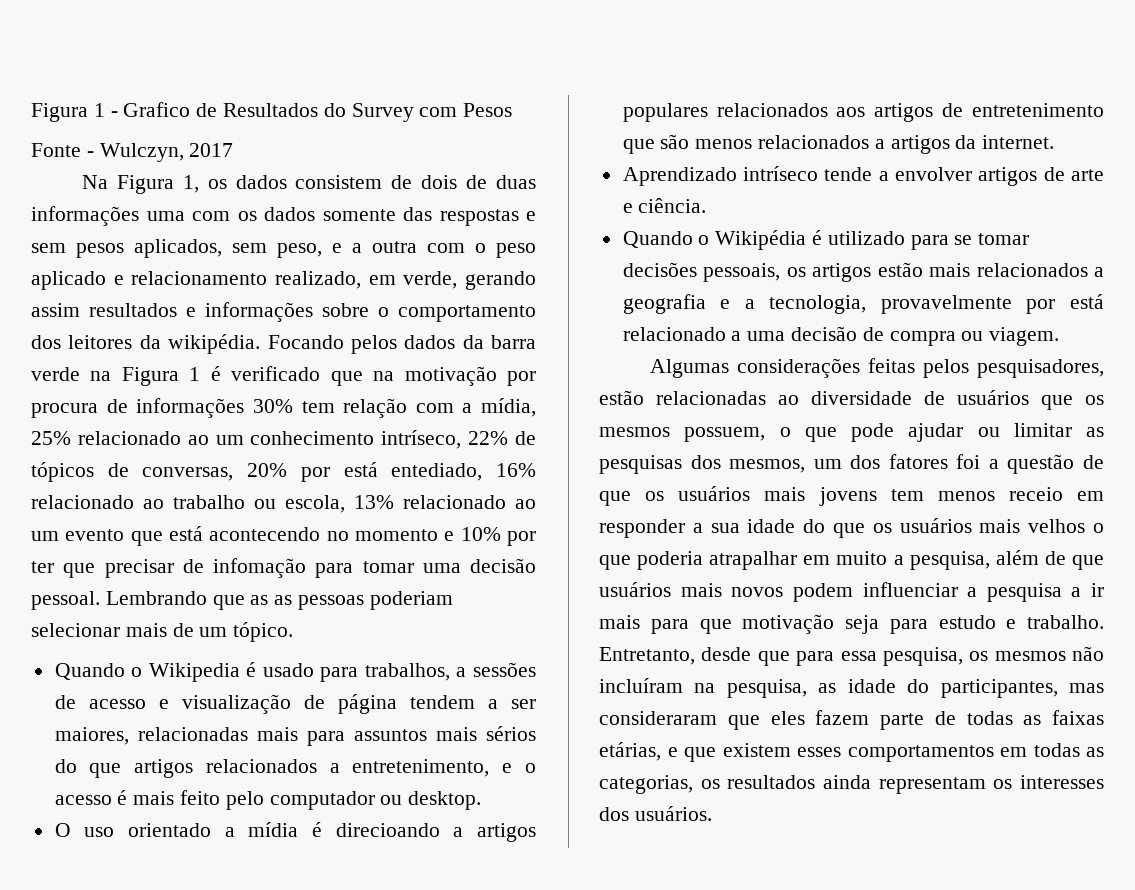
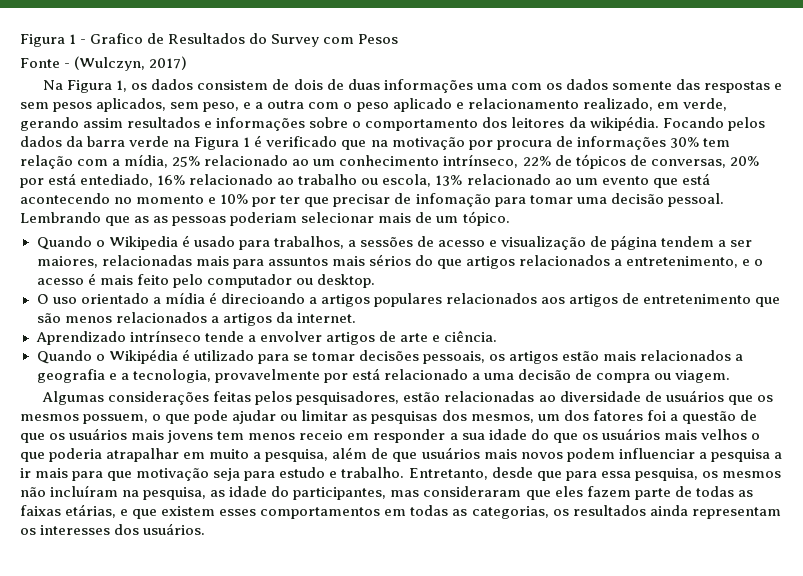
[99,143,234,162] Wulczyn, 2017 -> [74,56,188,71] (Wulczyn, 2017)
[381,430,462,449] intríseco, -> [443,154,519,168] intrínseco,
[742,166,818,181] intríseco -> [129,330,201,342] intrínseco

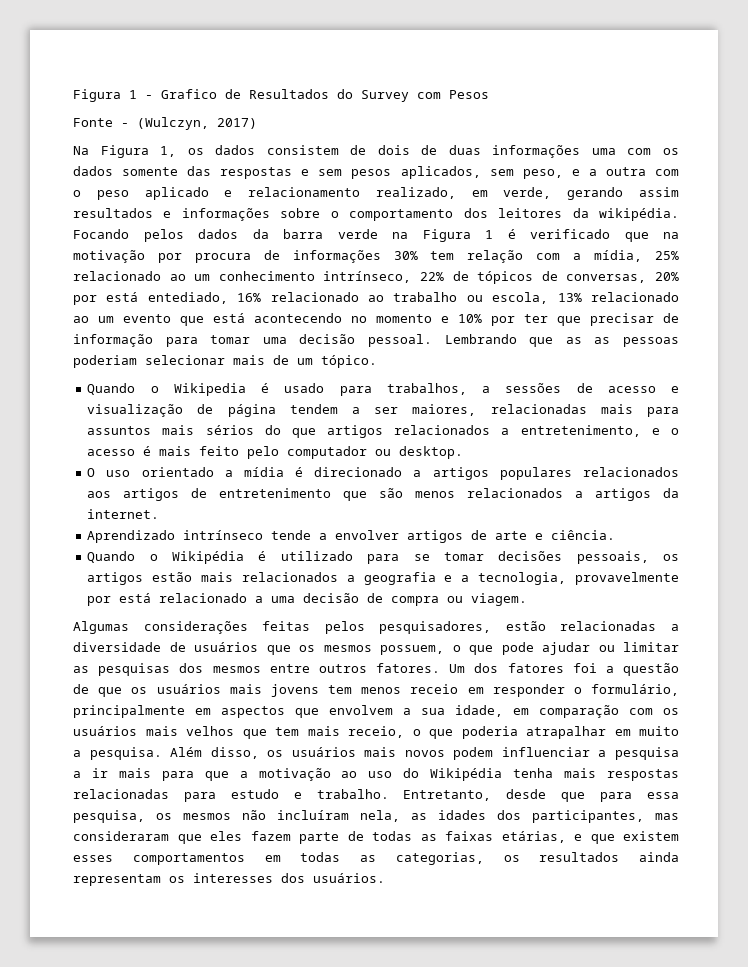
[415,193,491,207] infomação -> [73,334,153,347] informação
[220,293,305,304] direcioando -> [314,467,403,477] direcionado
[538,395,556,402] ao -> [670,624,679,631] a
[470,414,560,423] mesmos, um -> [212,663,466,673] mesmos entre outros fatores. Um
[449,428,747,443] a sua idade do que os usuários mais velhos -> [573,684,680,696] [73,705,679,718] [73,726,404,739] o formulário, principalmente em aspectos que envolvem a sua idade, em comparação com os usuários mais velhos que tem mais receio,
[265,447,418,462] pesquisa, além de que -> [89,747,284,760] pesquisa. Além disso, os
[136,468,241,481] motivação seja -> [239,768,679,781] [73,789,169,799] a motivação ao uso do Wikipédia tenha mais respostas relacionadas
[122,486,290,500] na pesquisa, as idade do -> [360,810,521,822] nela, as idades dos

